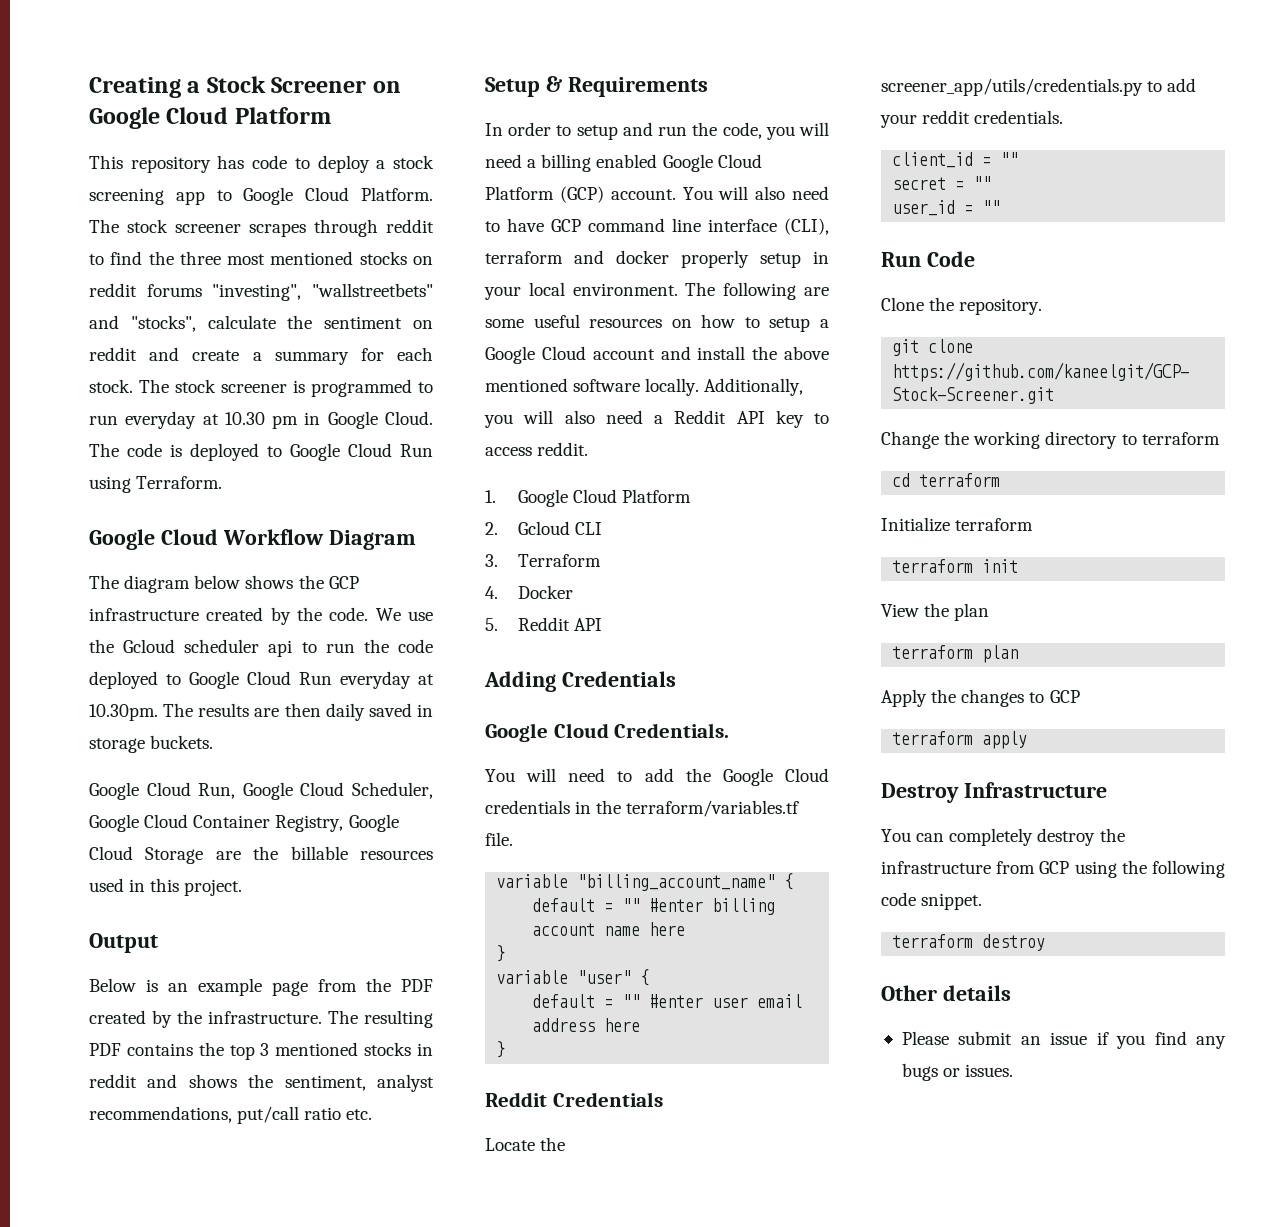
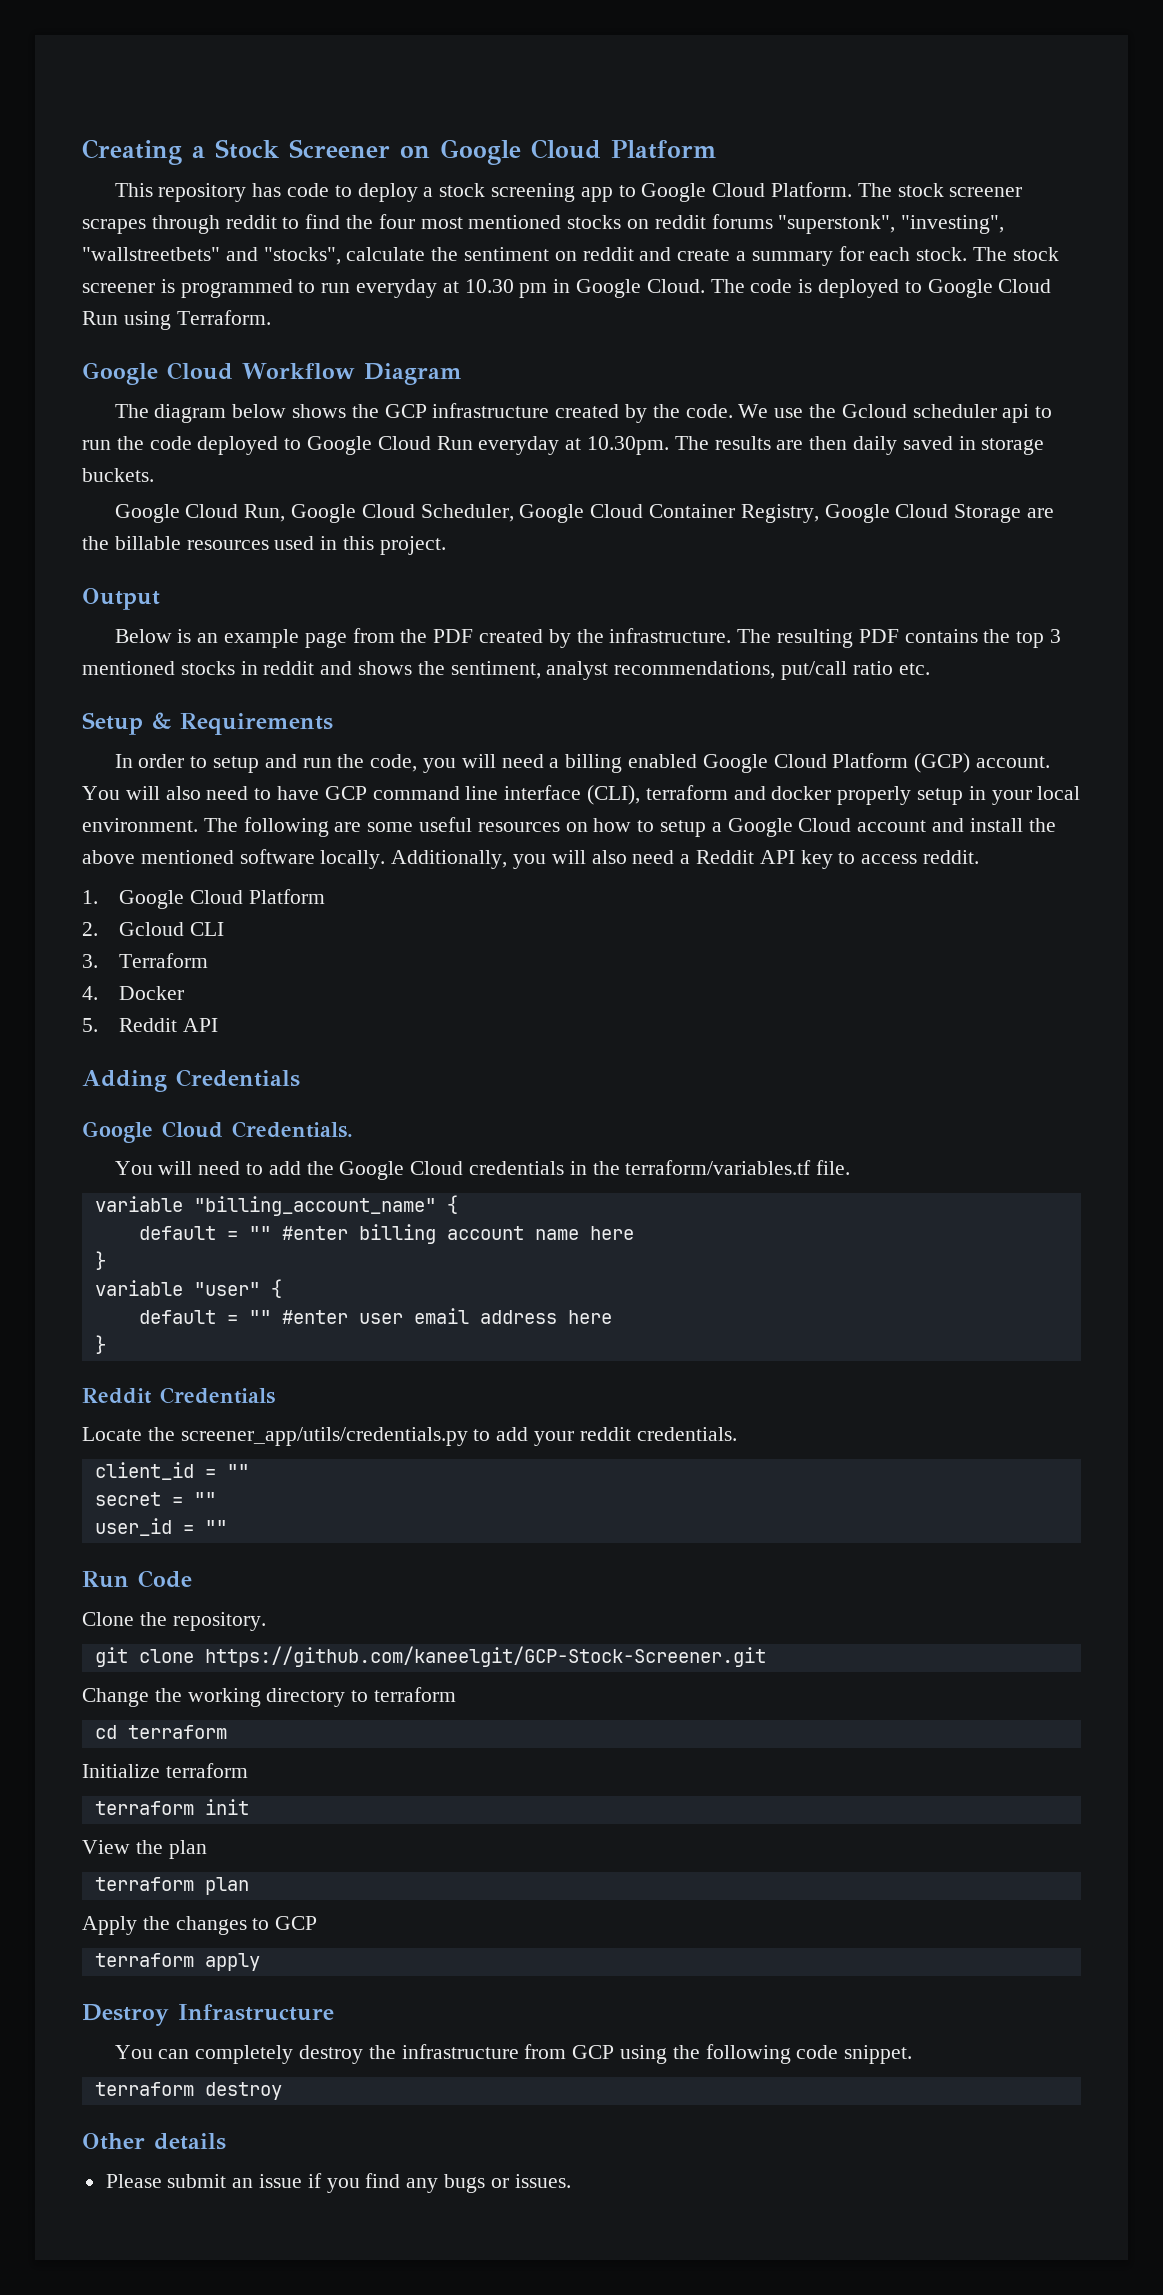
[179,251,221,265] three -> [378,214,415,229] four
(202, 290) none -> [778,215,896,234] "superstonk",

